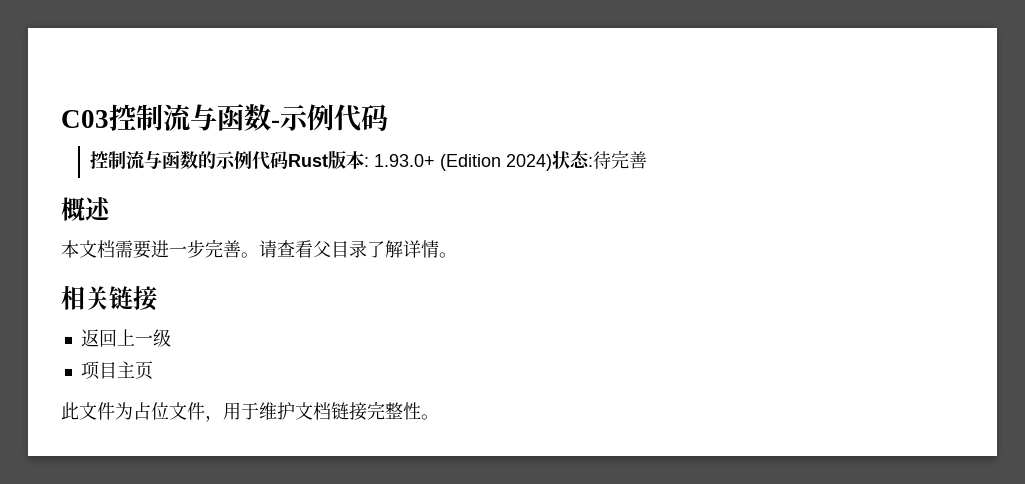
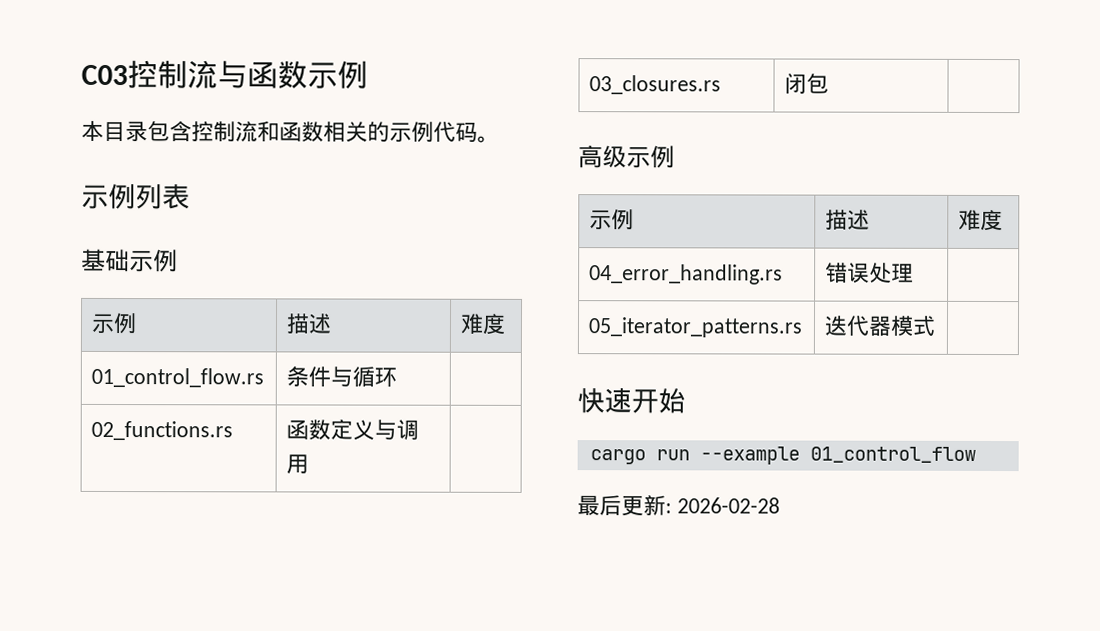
[271,104,388,132] [90,150,648,171] [61,197,111,221] [61,239,457,259] [61,286,157,311] [80,329,171,347] [80,361,153,380] [61,401,439,422] -示例代码 // 控制流与函数的示例代码Rust版本: 1.93.0+ (Edition 2024)状态:待完善 // 概述 // 本文档需要进一步完善。请查看父目录了解详情。 // 相关链接 // 返回上一级 // 项目主页 // 此文件为占位文件，用于维护文档链接完整性。 -> [307,60,368,89] [81,120,500,143] [81,183,190,210] [81,248,178,273] [91,313,138,335] [286,313,333,334] [460,313,507,335] [91,367,265,388] [286,366,398,388] [91,420,234,441] [286,419,420,441] [286,454,310,474] [589,75,722,95] [784,72,830,95] [578,145,675,169] [589,209,635,231] [825,209,871,230] [958,209,1004,232] [589,264,784,285] [825,262,915,283] [588,317,803,338] [824,315,937,336] [577,388,686,414] [589,446,976,465] [577,495,780,517] 示例 // 本目录包含控制流和函数相关的示例代码。 // 示例列表 // 基础示例 // 示例 | 描述 | 难度 // 01_control_flow.rs | 条件与循环 | // 02_functions.rs | 函数定义与调用 | // 03_closures.rs | 闭包 | // 高级示例 // 示例 | 描述 | 难度 // 04_error_handling.rs | 错误处理 | // 05_iterator_patterns.rs | 迭代器模式 | // 快速开始 // cargo run --example 01_control_flow // 最后更新: 2026-02-28

